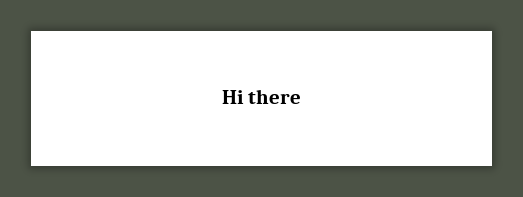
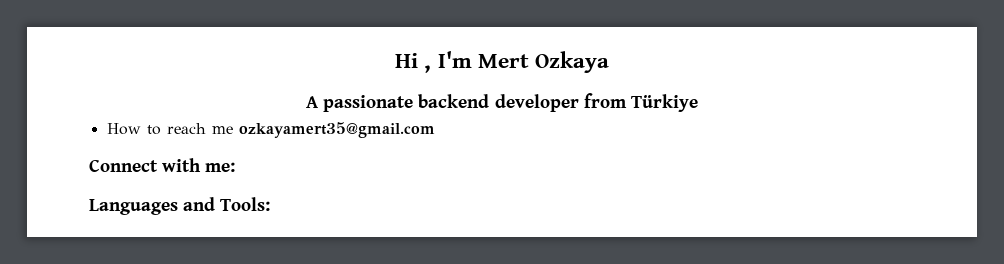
[248,89,302,104] there -> [424,51,609,73] [306,93,698,112] [106,122,435,138] [89,158,236,172] [89,197,271,215] , I'm Mert Ozkaya // A passionate backend developer from Türkiye // How to reach me ozkayamert35@gmail.com // Connect with me: // Languages and Tools:

